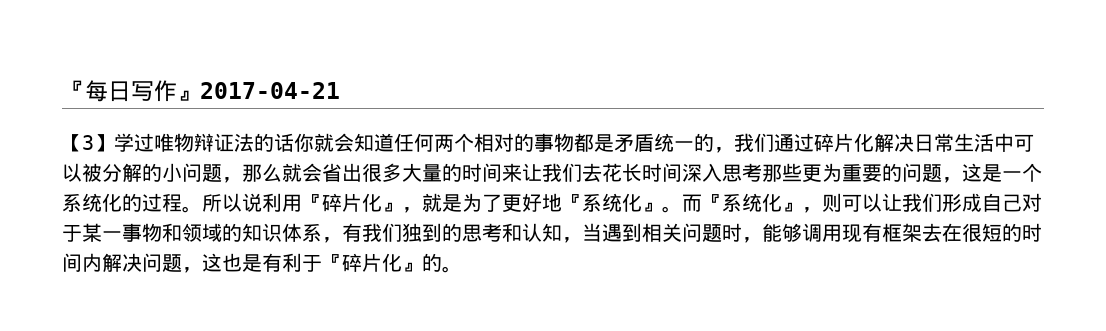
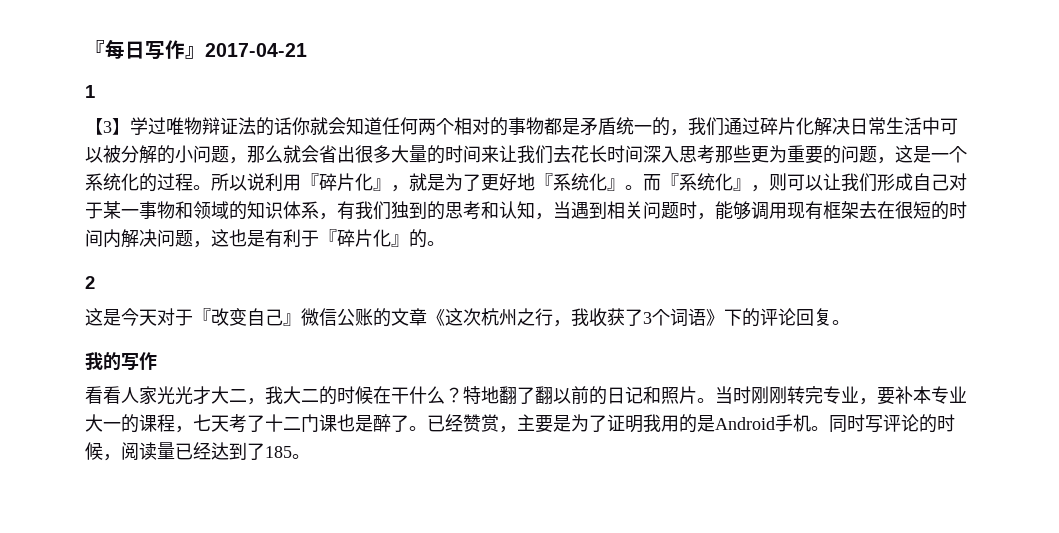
(340, 90) none -> [85,85,95,98] // 1
(462, 269) none -> [85,276,95,289] [85,308,850,327] [85,352,157,371] [85,386,967,405] [85,414,955,433] [85,442,310,461] // 2 // 这是今天对于『改变自己』微信公账的文章《这次杭州之行，我收获了3个词语》下的评论回复。 // 我的写作 // 看看人家光光才大二，我大二的时候在干什么？特地翻了翻以前的日记和照片。当时刚刚转完专业，要补本专业大一的课程，七天考了十二门课也是醉了。已经赞赏，主要是为了证明我用的是Android手机。同时写评论的时候，阅读量已经达到了185。

